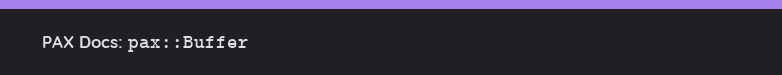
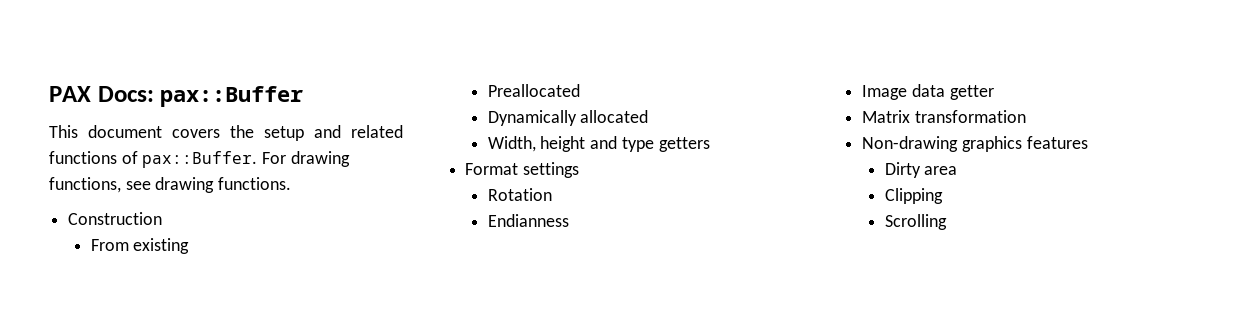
(249, 44) none -> [49,125,403,141] [49,151,350,168] [49,177,292,193] [68,212,163,225] [90,238,190,254] [487,84,580,97] [487,110,649,126] [487,136,710,152] [465,162,579,178] [487,188,552,201] [487,214,569,227] [862,84,994,100] [862,110,1026,123] [862,136,1088,152] [884,162,958,178] [884,188,943,204] [884,214,947,230] // This document covers the setup and related functions of pax::Buffer. For drawing functions, see drawing functions. // Construction // From existing // Preallocated // Dynamically allocated // Width, height and type getters // Format settings // Rotation // Endianness // Image data getter // Matrix transformation // Non-drawing graphics features // Dirty area // Clipping // Scrolling

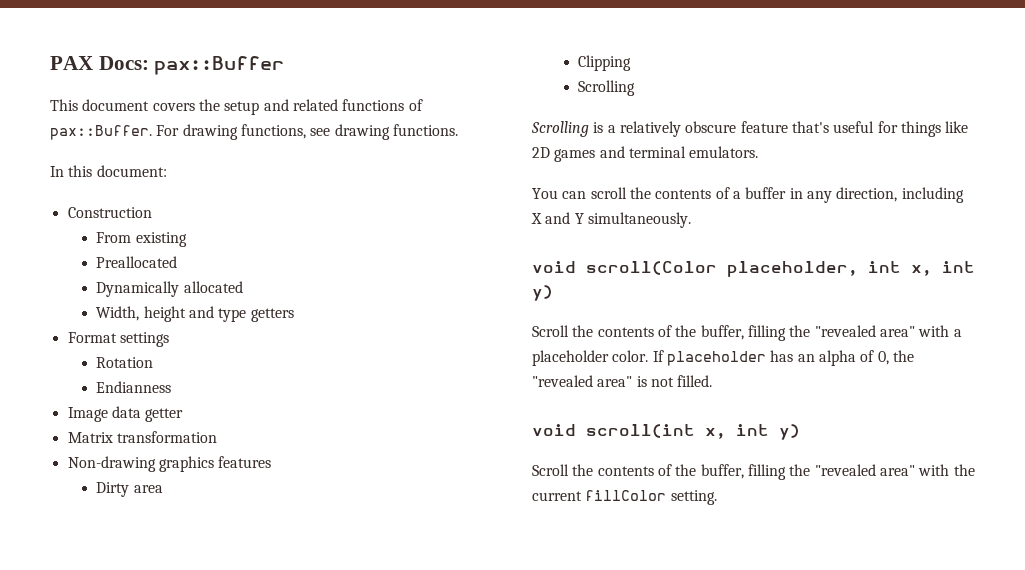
(292, 183) none -> [50,165,167,177] // In this document:
(947, 222) none -> [531,121,969,137] [532,146,759,162] [532,187,964,203] [531,212,691,228] [532,261,975,277] [532,285,553,301] [532,325,962,341] [532,350,914,366] [532,375,713,387] [532,424,800,440] [532,464,975,480] [532,490,717,505] // Scrolling is a relatively obscure feature that's useful for things like 2D games and terminal emulators. // You can scroll the contents of a buffer in any direction, including X and Y simultaneously. // void scroll(Color placeholder, int x, int y) // Scroll the contents of the buffer, filling the "revealed area" with a placeholder color. If placeholder has an alpha of 0, the "revealed area" is not filled. // void scroll(int x, int y) // Scroll the contents of the buffer, filling the "revealed area" with the current fillColor setting.

